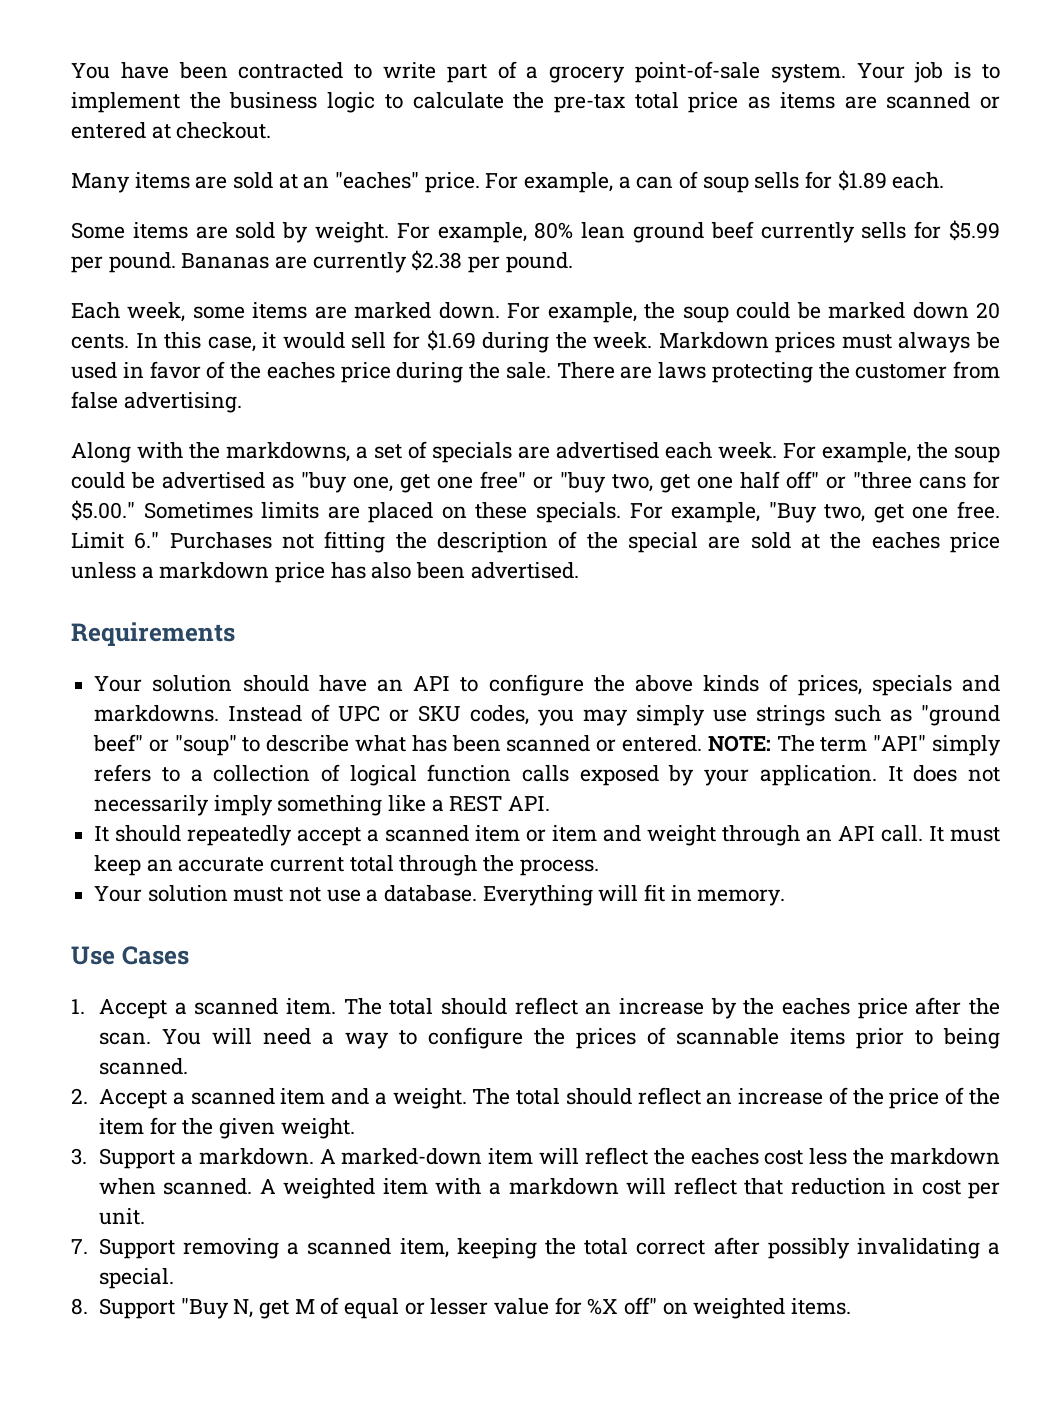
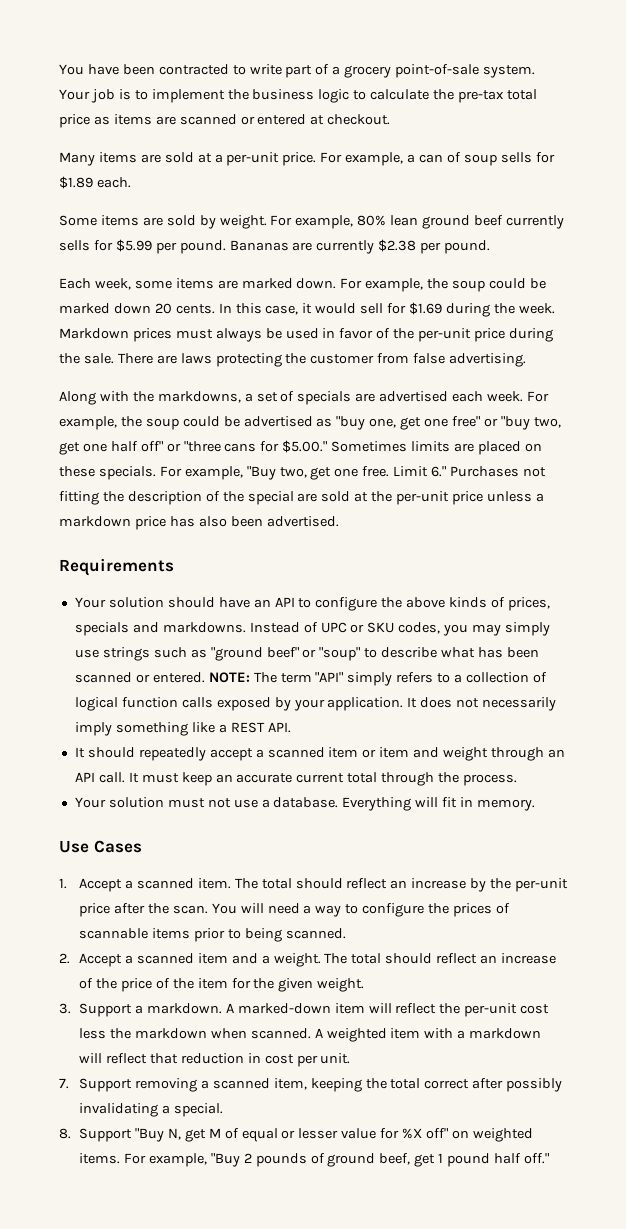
[303,172,420,189] an "eaches" -> [214,152,280,166] a per-unit
[266,362,335,379] eaches -> [418,328,472,342] per-unit
[871,532,940,549] eaches -> [396,491,450,505] per-unit
[781,998,850,1015] eaches -> [514,878,568,892] per-unit
[690,1148,759,1165] eaches -> [464,1003,518,1017] per-unit
(852, 1306) none -> [123,1153,549,1167] For example, "Buy 2 pounds of ground beef, get 1 pound half off."

